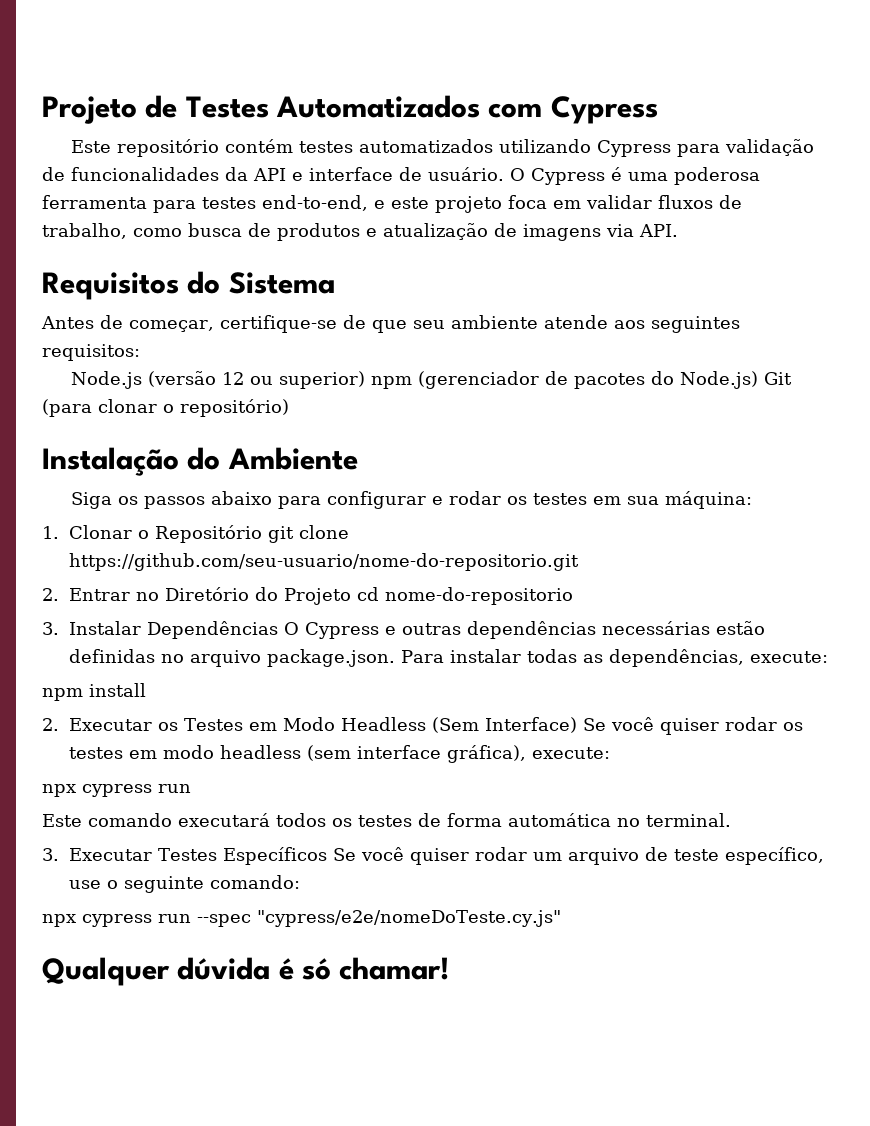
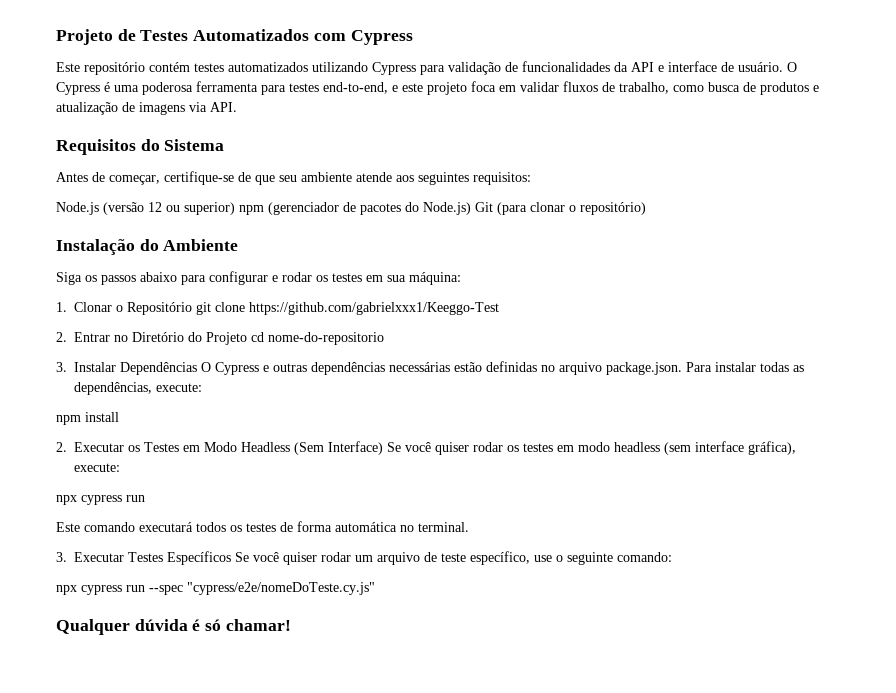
[68,553,579,571] https://github.com/seu-usuario/nome-do-repositorio.git -> [249,302,499,315] https://github.com/gabrielxxx1/Keeggo-Test

